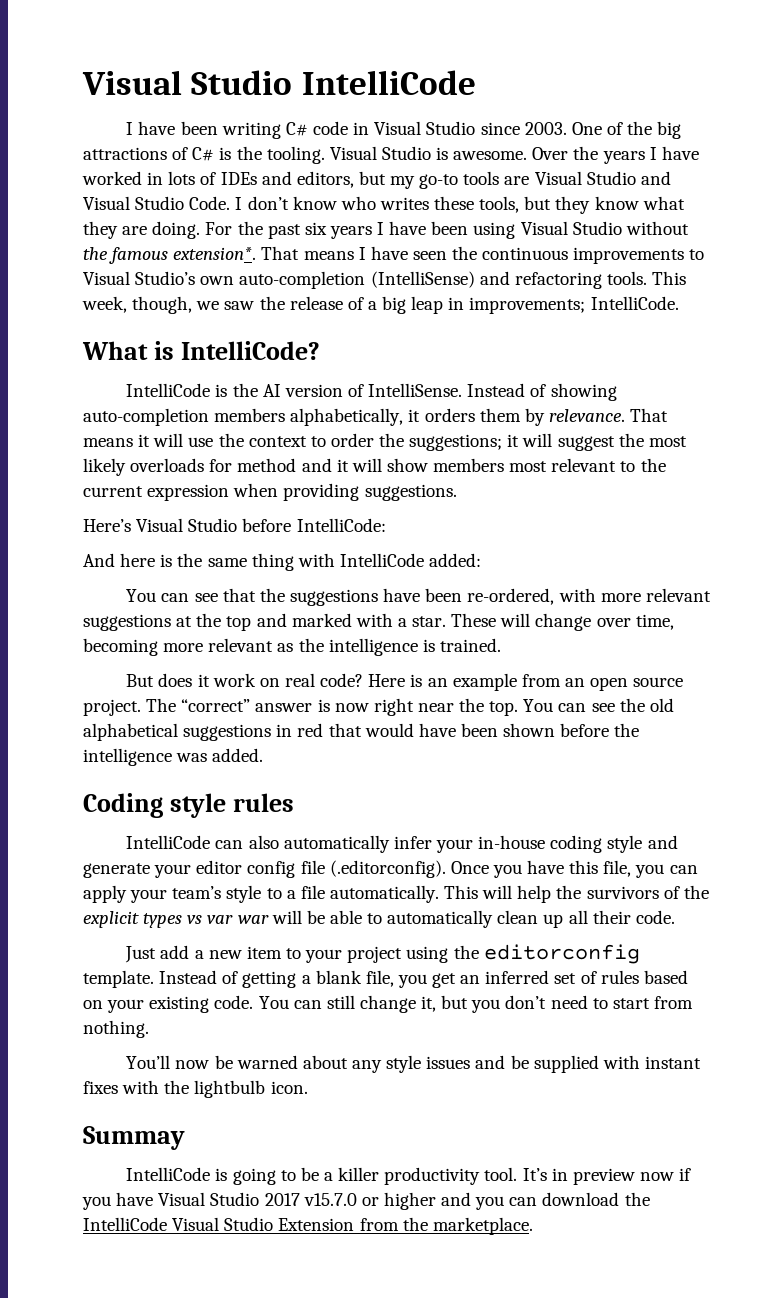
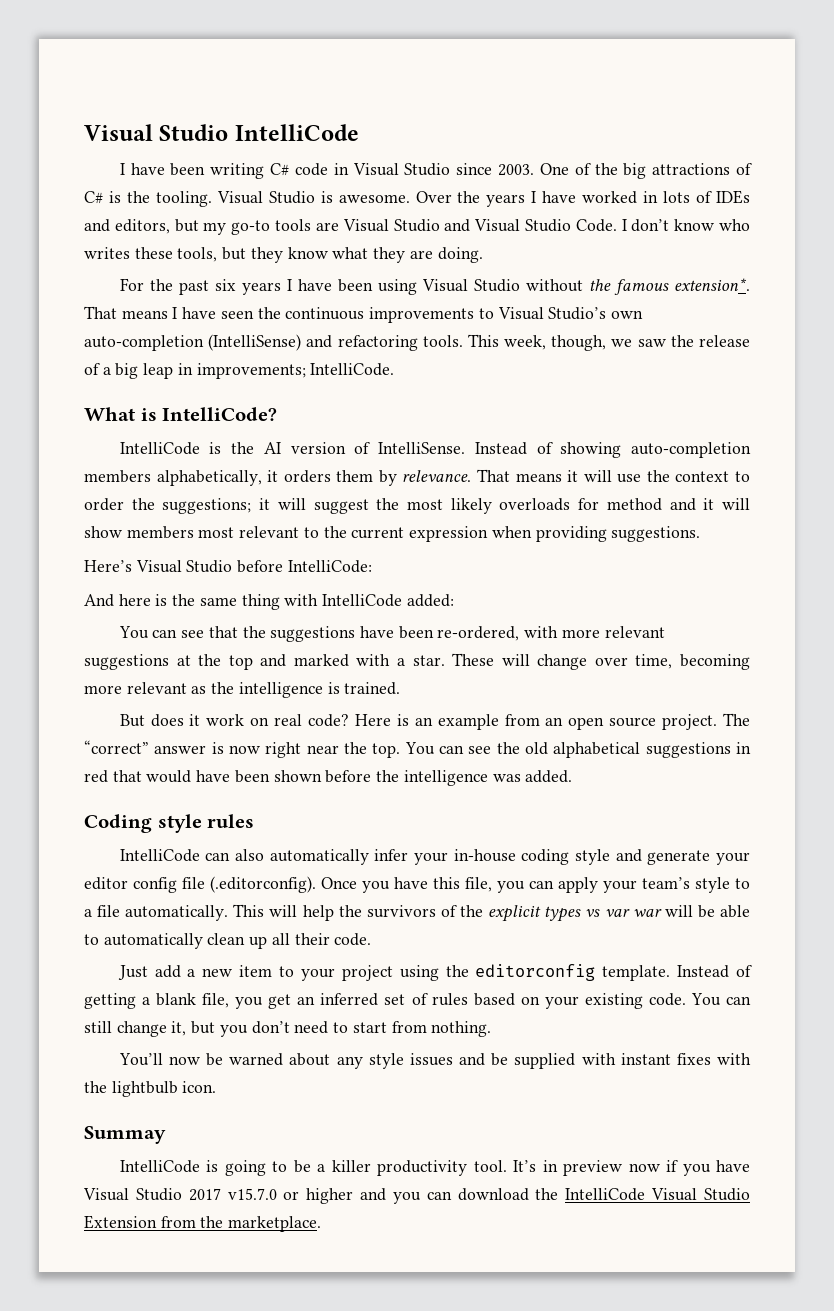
(201, 230) none -> (483, 255) //

